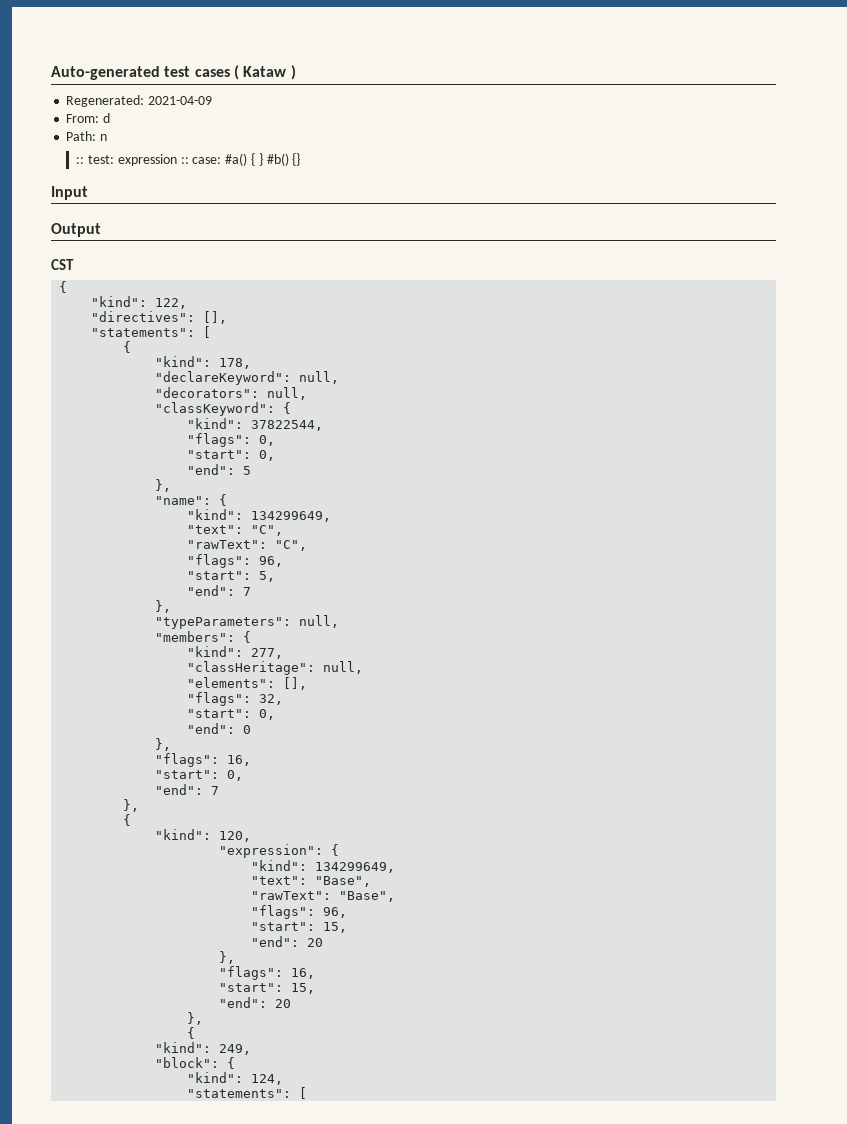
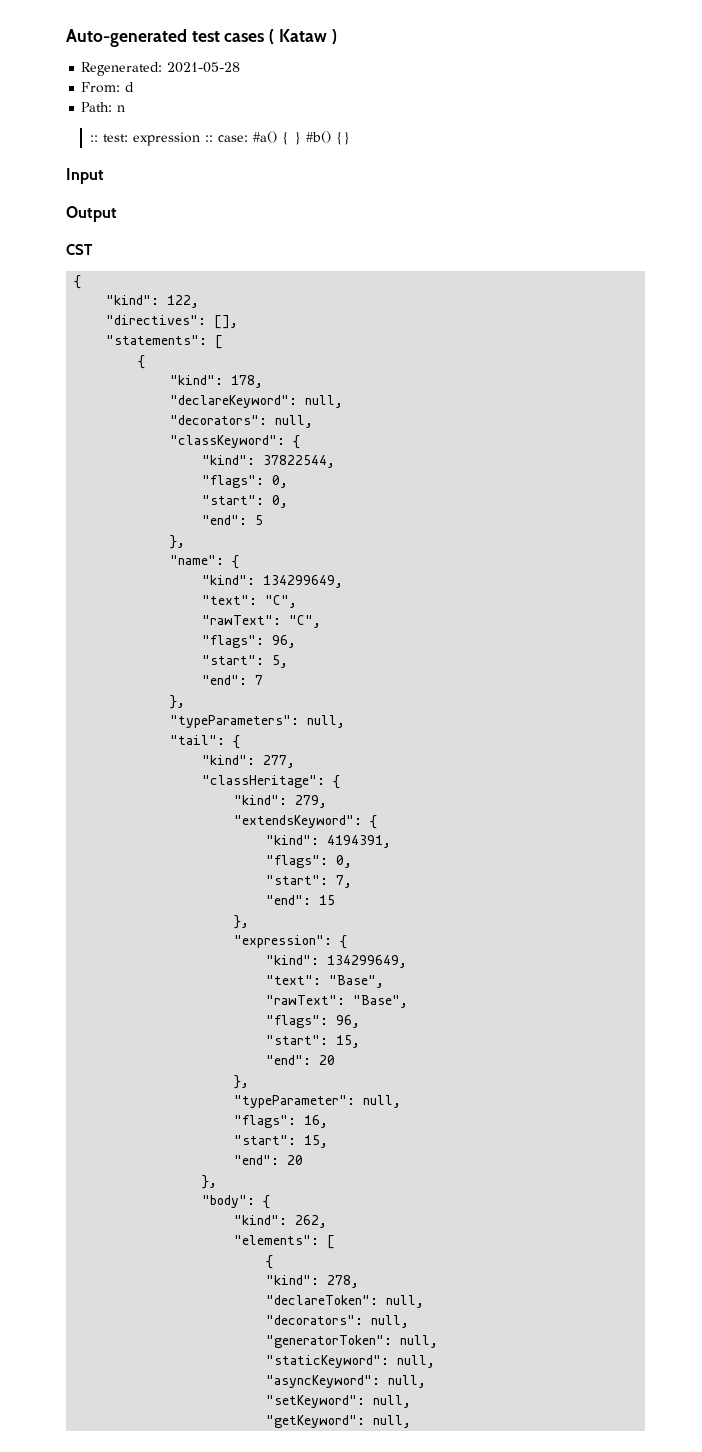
[148,96,213,105] 2021-04-09 -> [167,62,241,73] 2021-05-28
[155,631,236,642] "members": -> [170,735,226,745] "tail":
[323,661,364,674] [187,677,308,690] [187,692,284,706] [187,709,276,720] [187,723,252,734] [155,738,172,751] [155,753,252,767] [155,770,244,781] [155,784,220,795] [123,799,140,812] [123,814,132,826] [155,829,252,842] null, // "elements": [], // "flags": 32, // "start": 0, // "end": 0 // }, // "flags": 16, // "start": 0, // "end": 7 // }, // { // "kind": 120, -> [333,775,341,789] [234,795,328,808] [234,815,378,829] [266,835,392,848] [266,855,353,868] [266,875,353,888] [266,895,336,905] [234,915,250,929] { // "kind": 279, // "extendsKeyword": { // "kind": 4194391, // "flags": 0, // "start": 7, // "end": 15 // },
(236, 957) none -> [234,1095,402,1108] // "typeParameter": null,
[187,1027,196,1039] [155,1042,252,1055] [155,1057,236,1069] [187,1072,284,1085] [187,1087,308,1099] { // "kind": 249, // "block": { // "kind": 124, // "statements": [ -> [202,1195,271,1209] [234,1215,328,1228] [234,1235,336,1249] [266,1255,274,1269] [266,1275,360,1288] [266,1295,425,1308] [266,1315,410,1328] [266,1335,439,1348] [266,1355,436,1368] [266,1375,427,1388] [266,1395,412,1408] [266,1415,412,1428] "body": { // "kind": 262, // "elements": [ // { // "kind": 278, // "declareToken": null, // "decorators": null, // "generatorToken": null, // "staticKeyword": null, // "asyncKeyword": null, // "setKeyword": null, // "getKeyword": null,

